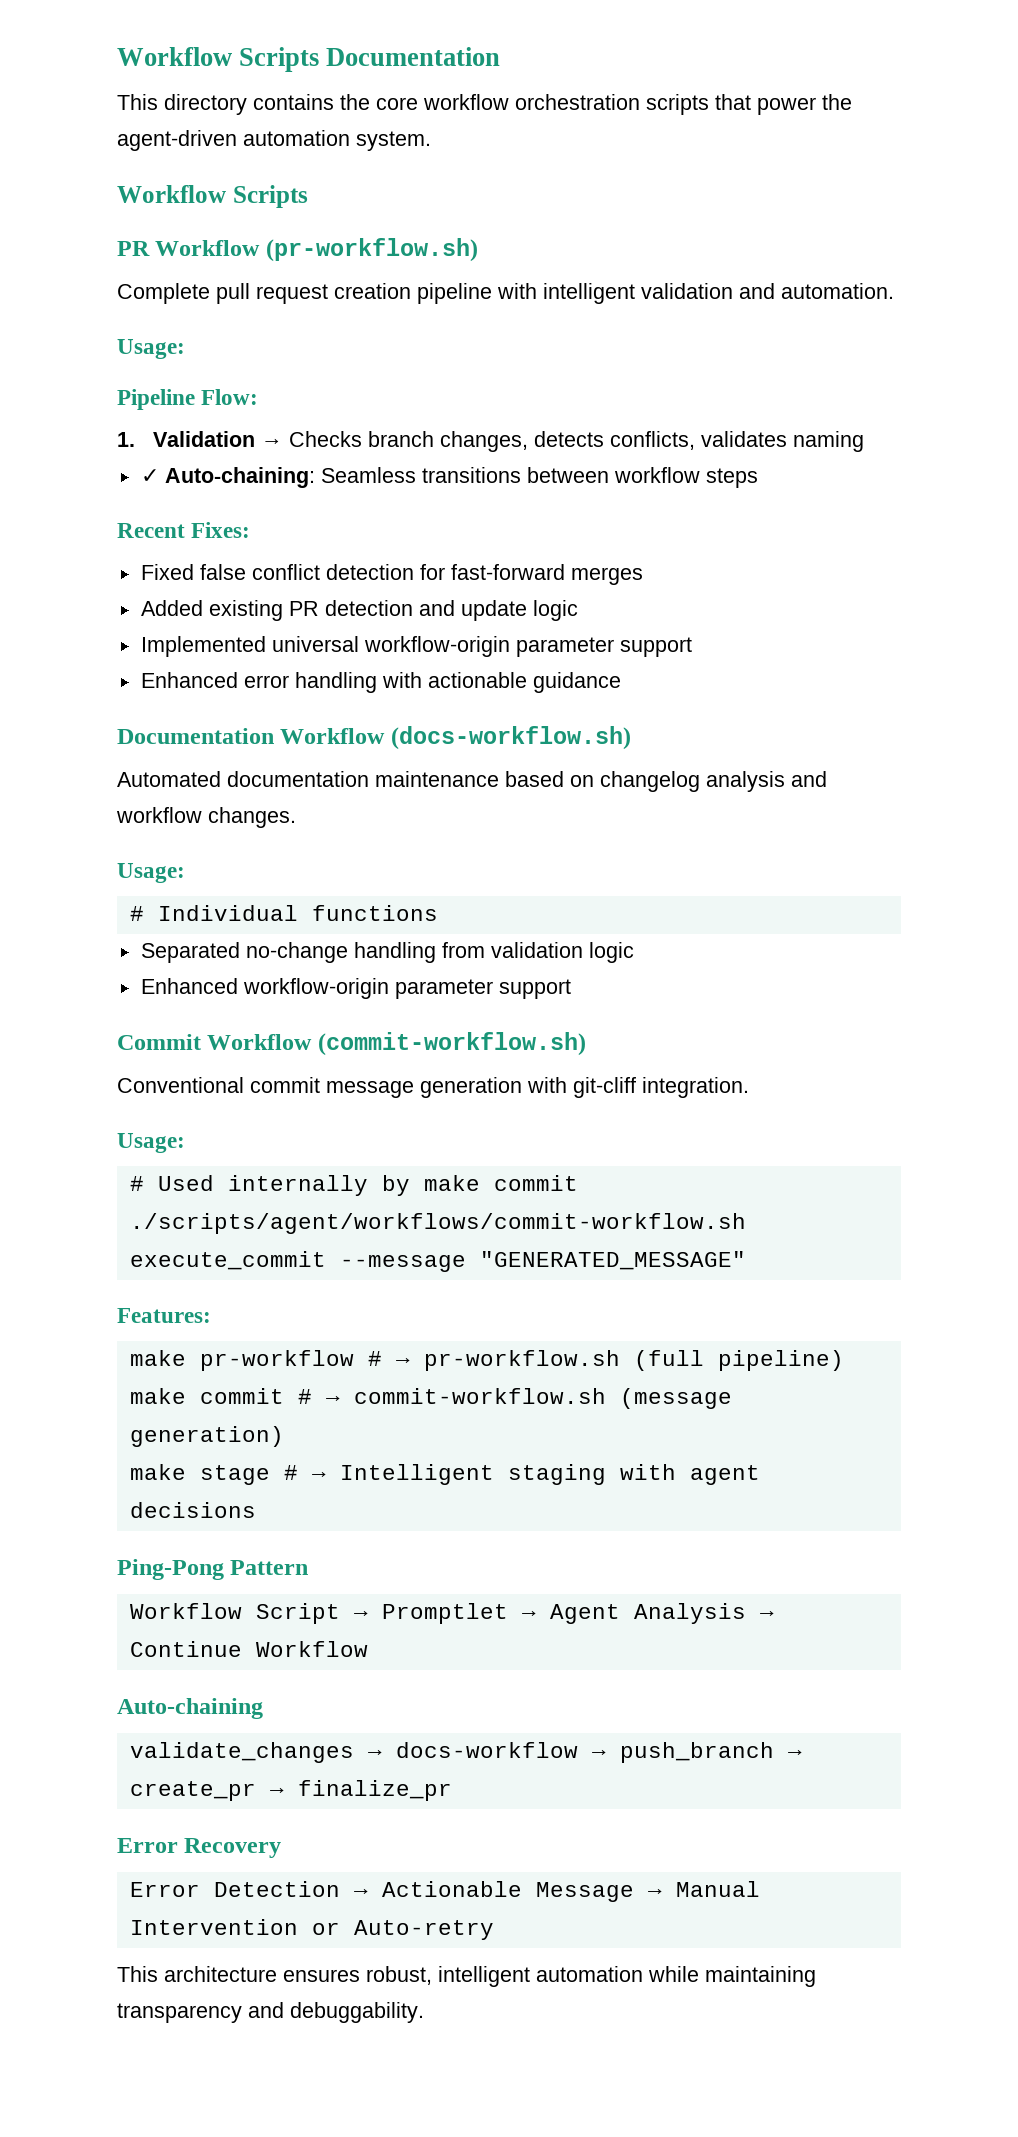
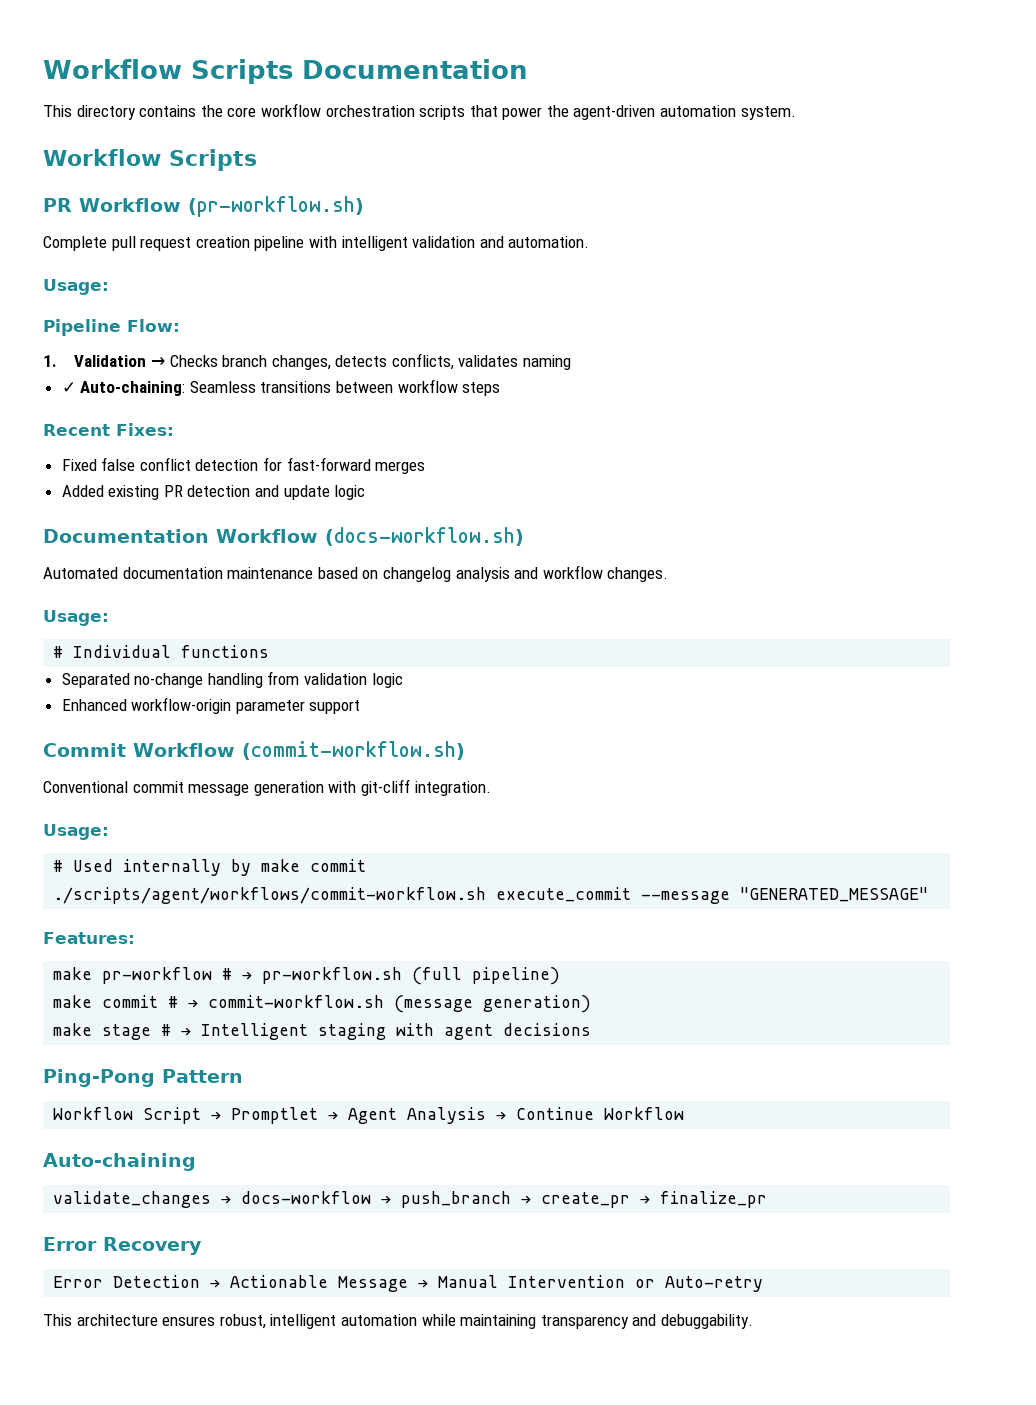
[140,636,692,657] [140,672,621,693] // Implemented universal workflow-origin parameter support // Enhanced error handling with actionable guidance -> (366, 492) none

